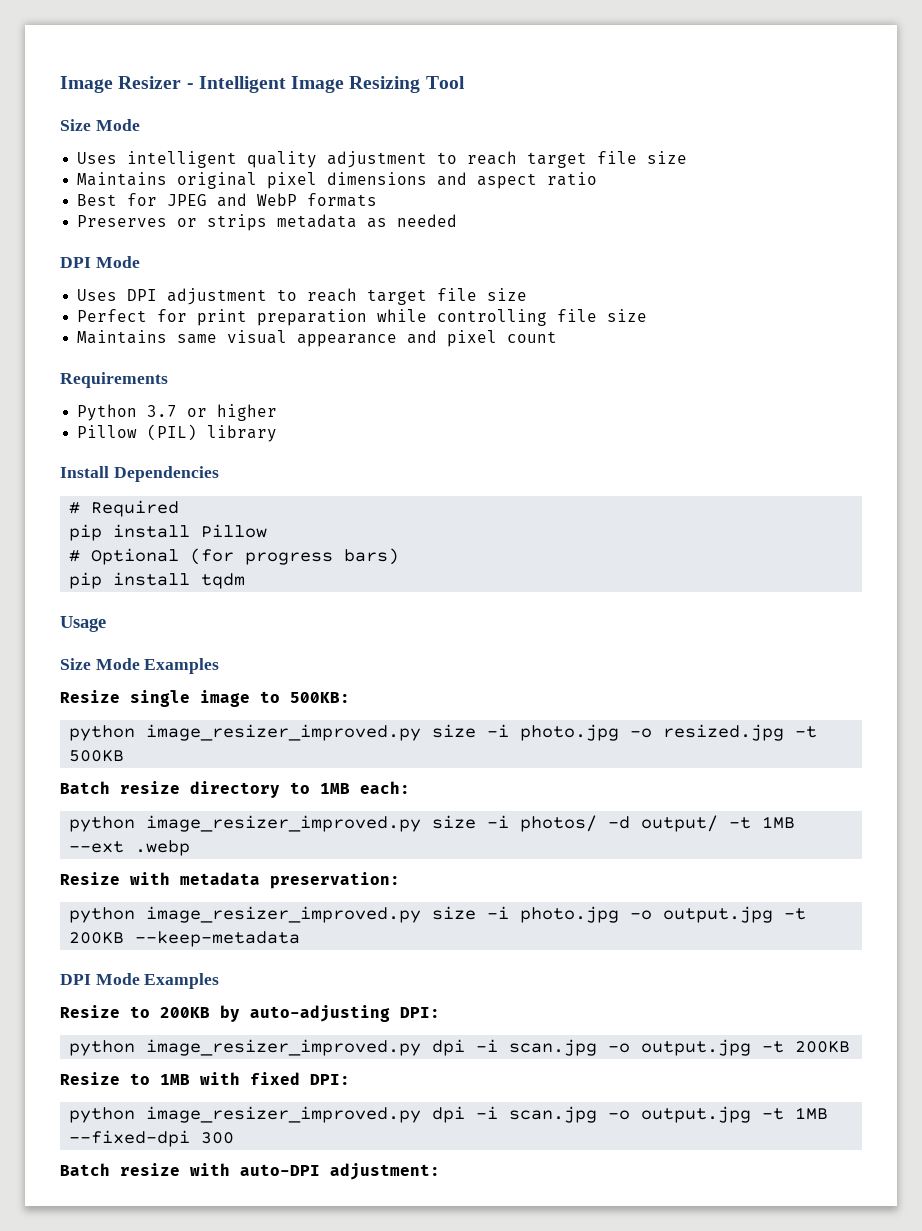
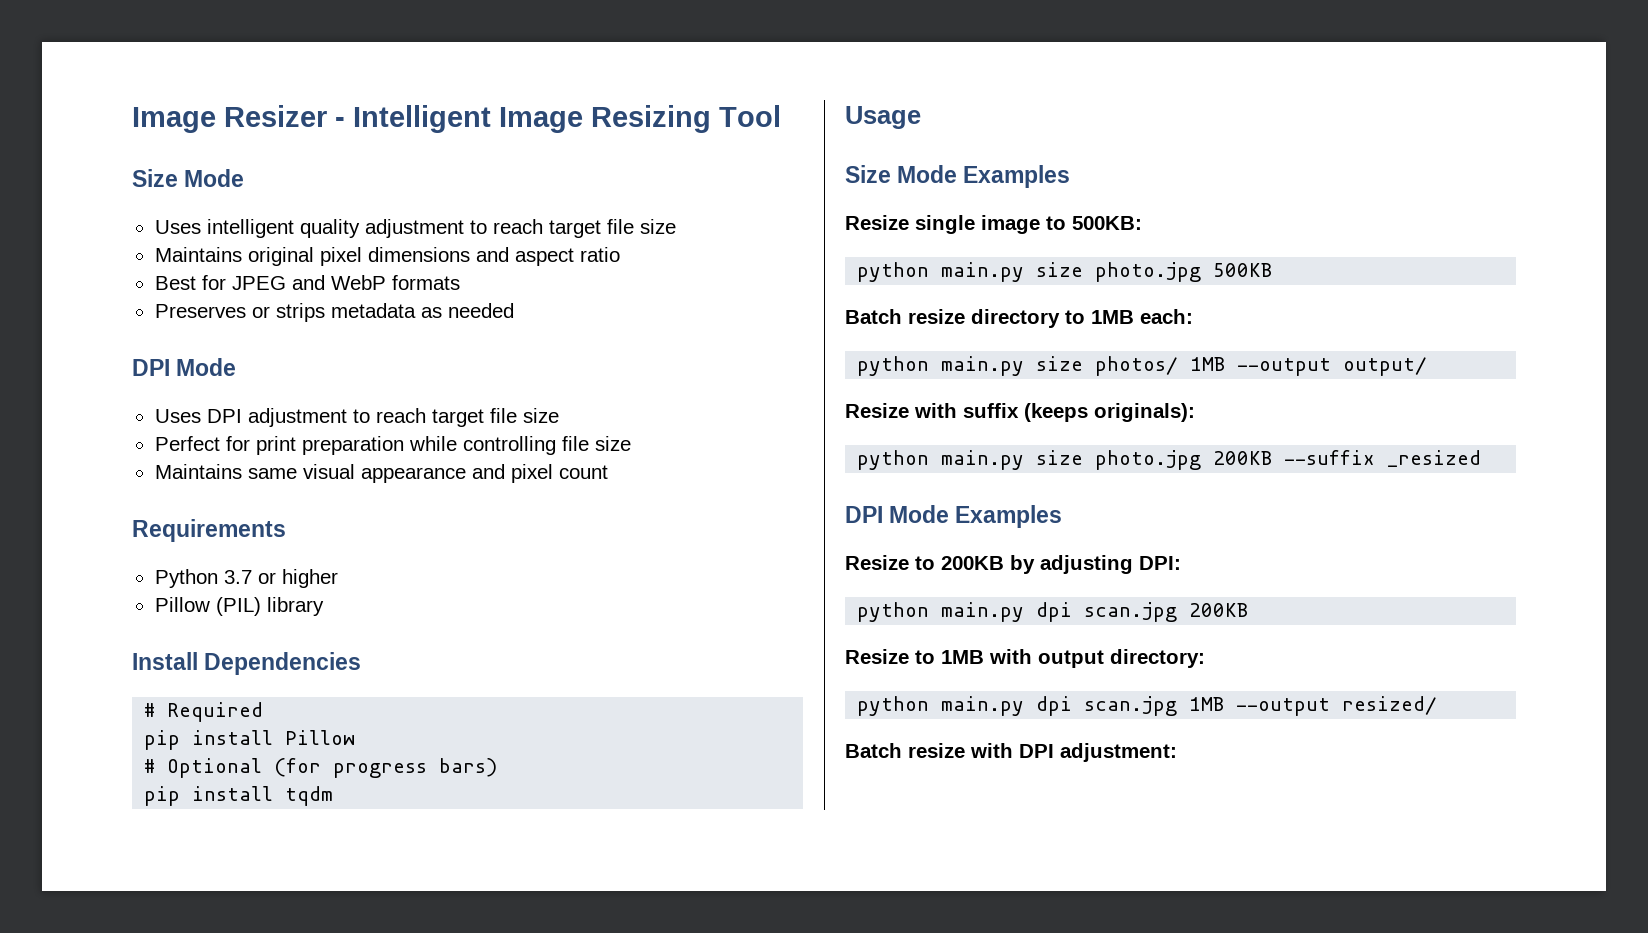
[146,724,818,741] image_resizer_improved.py size -i photo.jpg -o resized.jpg -t -> [941,262,1202,282] main.py size photo.jpg
[146,815,796,832] [69,840,191,856] [60,872,400,889] [69,906,807,923] [69,931,301,947] image_resizer_improved.py size -i photos/ -d output/ -t 1MB --ext .webp // Resize with metadata preservation: // python image_resizer_improved.py size -i photo.jpg -o output.jpg -t 200KB --keep-metadata -> [941,356,1428,376] [845,403,1195,422] [857,450,1482,470] main.py size photos/ 1MB --output output/ // Resize with suffix (keeps originals): // python main.py size photo.jpg 200KB --suffix _resized
[250,1005,440,1022] [69,1039,785,1056] auto-adjusting DPI: // python image_resizer_improved.py dpi -i scan.jpg -o output.jpg -t -> [1040,555,1181,574] [857,602,1178,622] adjusting DPI: // python main.py dpi scan.jpg
[250,1072,350,1085] [69,1106,829,1123] [69,1130,235,1147] fixed DPI: // python image_resizer_improved.py dpi -i scan.jpg -o output.jpg -t 1MB --fixed-dpi 300 -> [1038,649,1205,668] [857,696,1438,716] output directory: // python main.py dpi scan.jpg 1MB --output resized/
[240,1164,320,1176] auto-DPI -> [1019,744,1054,758] DPI

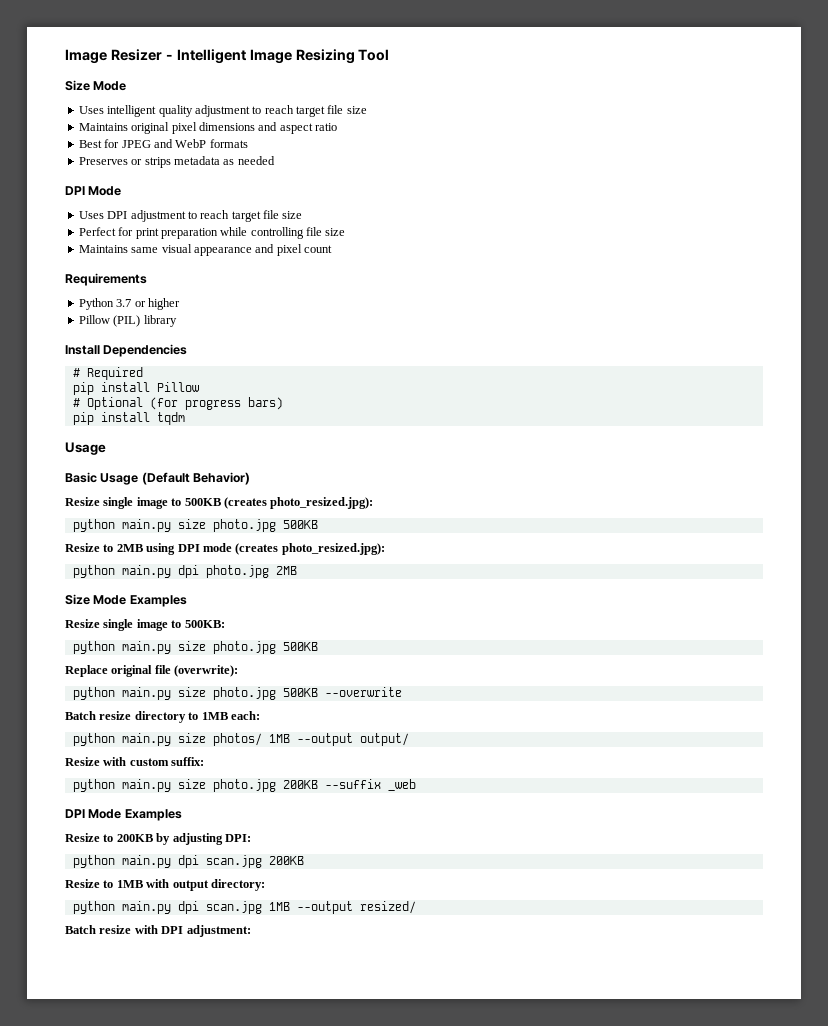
(921, 117) none -> [65,472,251,485] [65,497,374,509] [72,519,318,532] [65,543,385,555] [72,565,297,578] // Basic Usage (Default Behavior) // Resize single image to 500KB (creates photo_resized.jpg): // python main.py size photo.jpg 500KB // Resize to 2MB using DPI mode (creates photo_resized.jpg): // python main.py dpi photo.jpg 2MB
(1273, 270) none -> [65,665,239,677] [72,687,402,700] // Replace original file (overwrite): // python main.py size photo.jpg 500KB --overwrite
[963,403,1195,422] suffix (keeps originals): -> [129,757,205,766] custom suffix:
[1387,450,1482,467] _resized -> [387,779,416,791] _web

